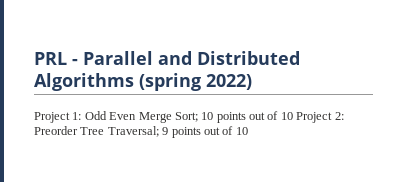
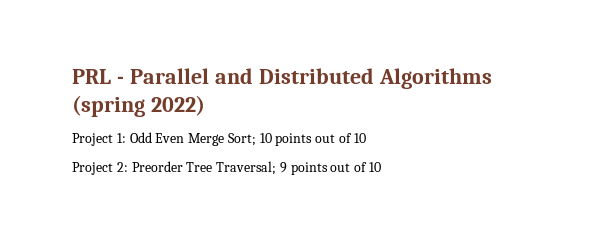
(293, 116) none -> (366, 138) //

